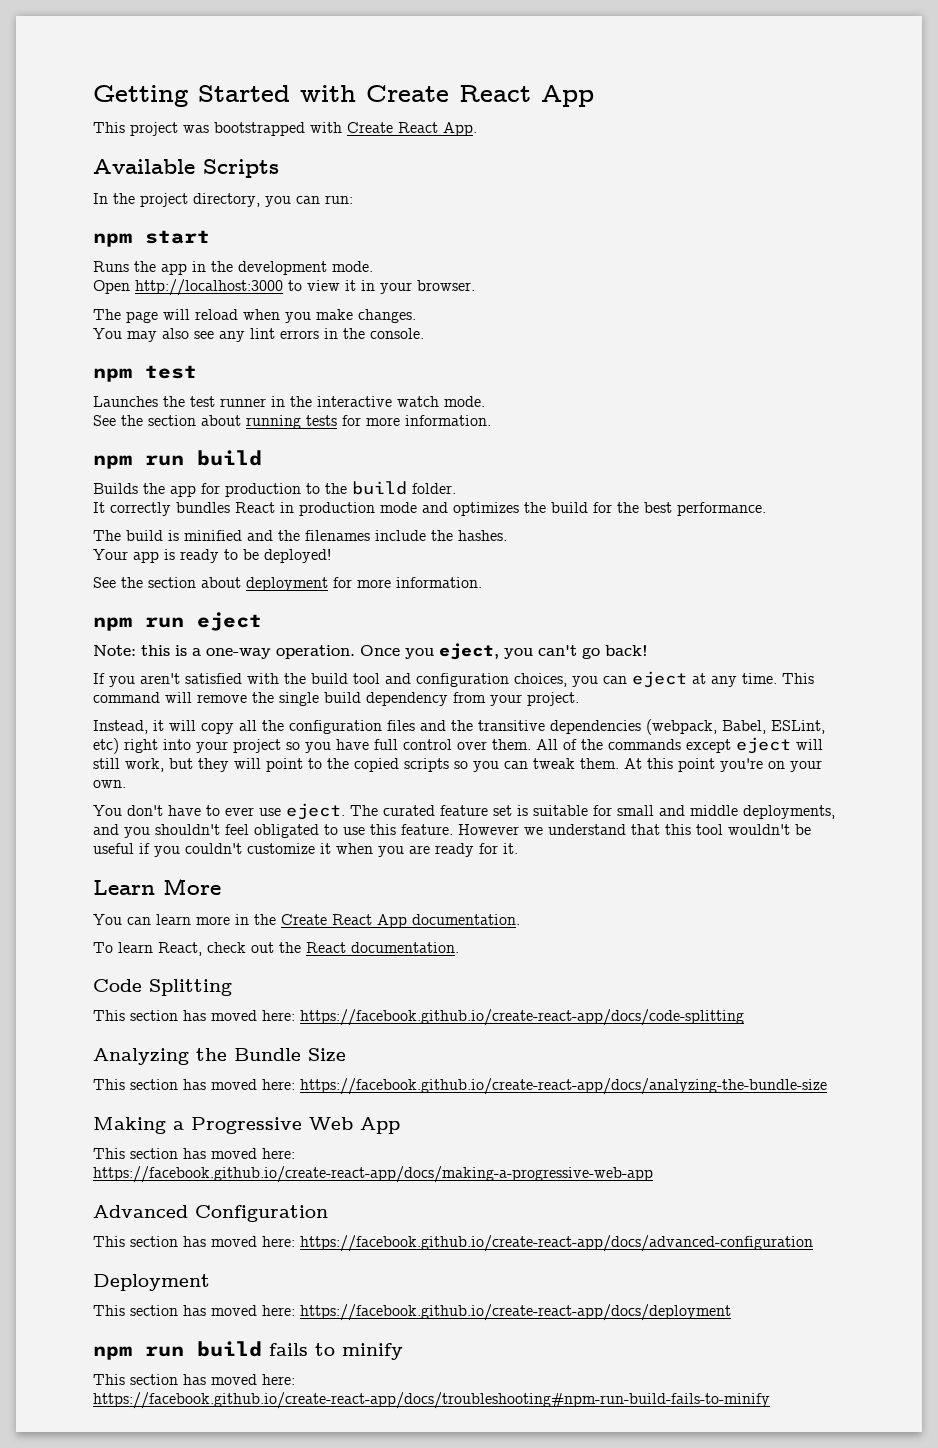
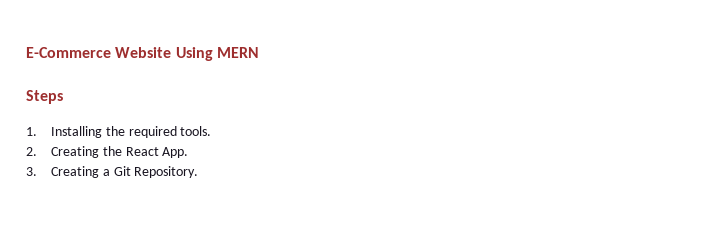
[93,85,594,107] [93,122,477,136] [93,159,279,178] [93,193,353,207] [93,230,210,247] [93,261,373,275] [93,279,475,296] [93,309,416,323] [93,328,424,342] [93,365,197,382] [93,396,485,407] [93,415,491,429] [93,450,262,469] [93,481,456,497] [93,502,766,516] [93,530,507,541] [93,548,331,563] [93,577,482,591] [93,612,262,631] [93,643,648,660] [93,671,814,688] [93,692,579,706] [93,719,825,735] [93,737,823,754] [93,758,822,772] [93,780,126,788] [93,803,835,820] [93,824,811,838] [93,843,518,857] [93,878,221,895] [93,914,520,928] [93,942,459,956] [93,979,232,996] [93,1009,744,1026] [93,1048,346,1065] [93,1078,827,1095] [93,1117,400,1134] [93,1148,295,1159] [93,1166,653,1183] [93,1205,328,1222] [93,1235,813,1252] [93,1274,210,1291] [93,1304,731,1321] [93,1341,403,1360] [93,1374,295,1385] [93,1392,770,1409] Getting Started with Create React App // This project was bootstrapped with Create React App. // Available Scripts // In the project directory, you can run: // npm start // Runs the app in the development mode. // Open http://localhost:3000 to view it in your browser. // The page will reload when you make changes. // You may also see any lint errors in the console. // npm test // Launches the test runner in the interactive watch mode. // See the section about running tests for more information. // npm run build // Builds the app for production to the build folder. // It correctly bundles React in production mode and optimizes the build for the best performance. // The build is minified and the filenames include the hashes. // Your app is ready to be deployed! // See the section about deployment for more information. // npm run eject // Note: this is a one-way operation. Once you eject, you can't go back! // If you aren't satisfied with the build tool and configuration choices, you can eject at any time. This command will remove the single build dependency from your project. // Instead, it will copy all the configuration files and the transitive dependencies (webpack, Babel, ESLint, etc) right into your project so you have full control over them. All of the commands except eject will still work, but they will point to the copied scripts so you can tweak them. At this point you're on your own. // You don't have to ever use eject. The curated feature set is suitable for small and middle deployments, and you shouldn't feel obligated to use this feature. However we understand that this tool wouldn't be useful if you couldn't customize it when you are ready for it. // Learn More // You can learn more in the Create React App documentation. // To learn React, check out the React documentation. // Code Splitting // This section has moved here: https://facebook.github.io/create-react-app/docs/code-splitting // Analyzing the Bundle Size // This section has moved here: https://facebook.github.io/create-react-app/docs/analyzing-the-bundle-size // Making a Progressive Web App // This section has moved here: https://facebook.github.io/create-react-app/docs/making-a-progressive-web-app // Advanced Configuration // This section has moved here: https://facebook.github.io/create-react-app/docs/advanced-configuration // Deployment // This section has moved here: https://facebook.github.io/create-react-app/docs/deployment // npm run build fails to minify // This section has moved here: https://facebook.github.io/create-react-app/docs/troubleshooting#npm-run-build-fails-to-minify -> [26,47,259,61] [26,90,63,104] [26,126,212,138] [26,146,189,158] [26,166,199,178] E-Commerce Website Using MERN // Steps // 1. Installing the required tools. // 2. Creating the React App. // 3. Creating a Git Repository.

